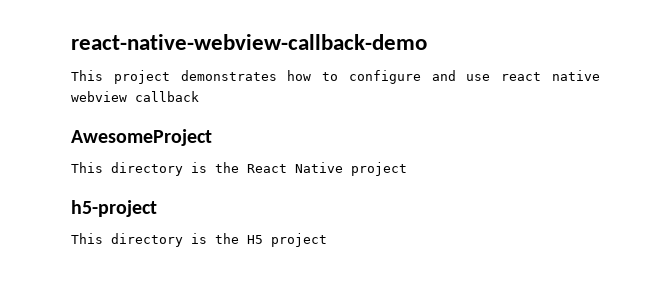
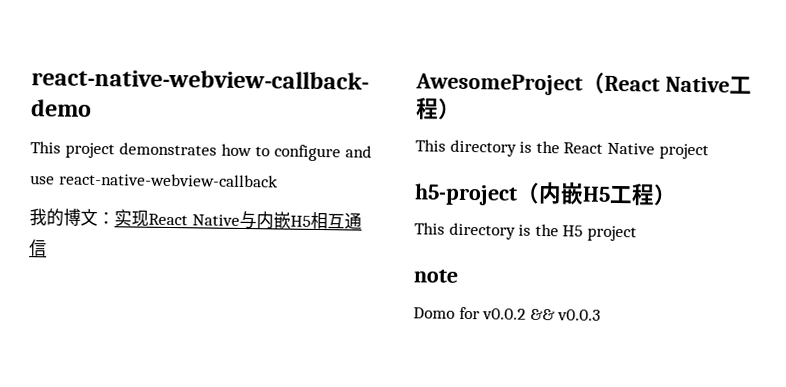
[501,70,600,81] [71,91,199,102] [71,129,212,146] react native webview callback // AwesomeProject -> [58,172,278,188] [29,208,362,230] [29,239,47,257] [415,72,752,96] [415,97,461,120] react-native-webview-callback // 我的博文：实现React Native与内嵌H5相互通信 // AwesomeProject（React Native工程）
(157, 208) none -> [516,181,677,206] （内嵌H5工程）
(327, 240) none -> [413,269,458,283] [413,306,602,321] // note // Domo for v0.0.2 && v0.0.3

